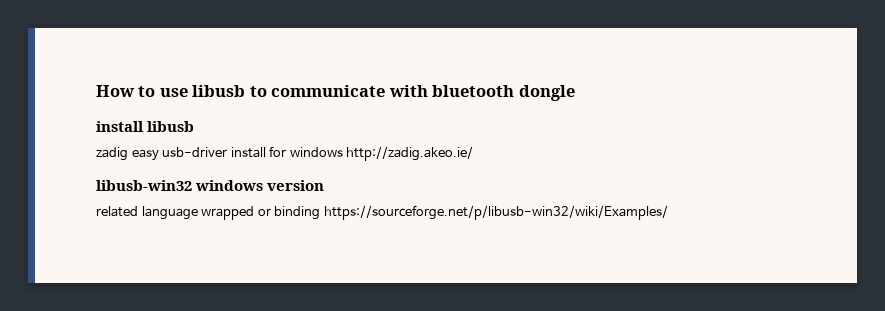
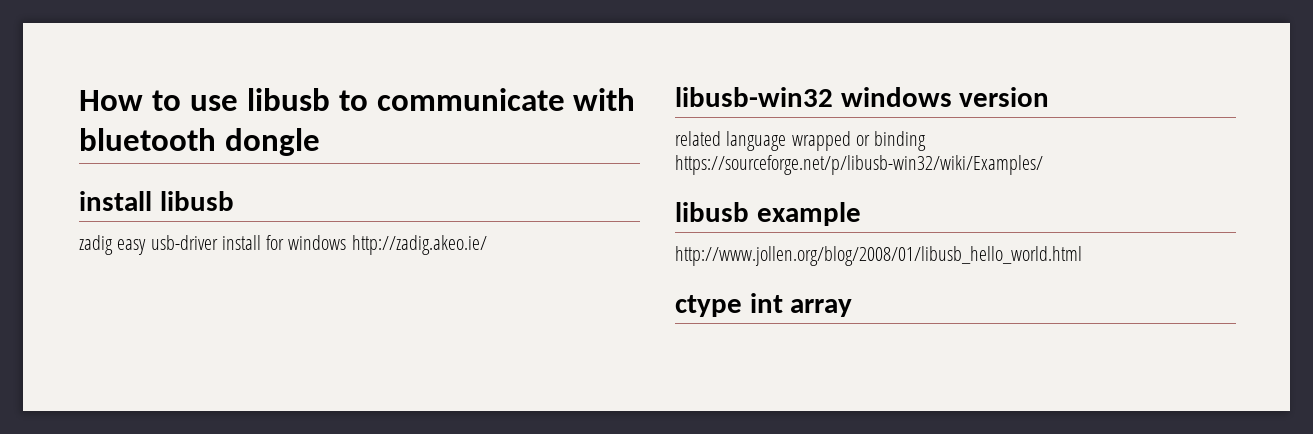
(668, 212) none -> [675,202,861,226] [675,246,1082,266] [675,293,853,317] // libusb example // http://www.jollen.org/blog/2008/01/libusb_hello_world.html // ctype int array

